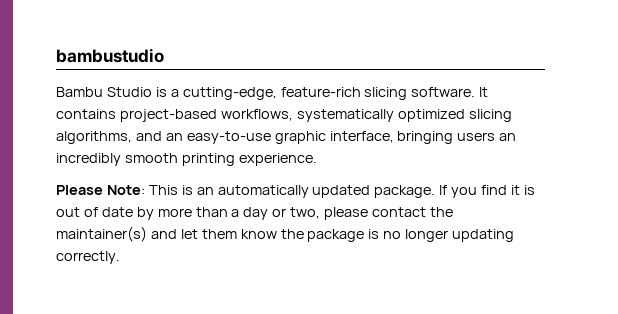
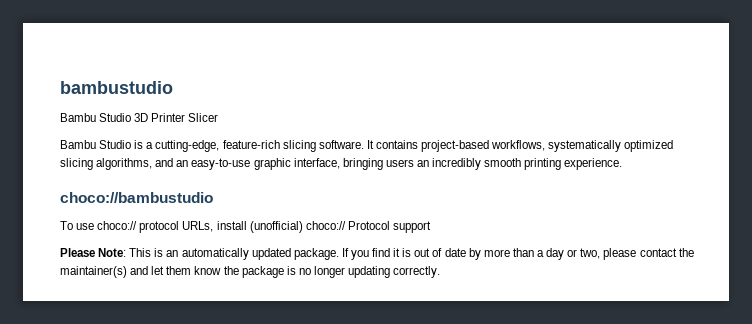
(164, 55) none -> [60,113,219,122] // Bambu Studio 3D Printer Slicer
(317, 159) none -> [60,192,213,203] [60,221,431,233] // choco://bambustudio // To use choco:// protocol URLs, install (unofficial) choco:// Protocol support

